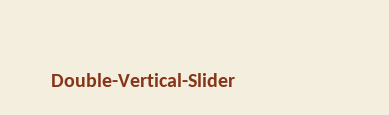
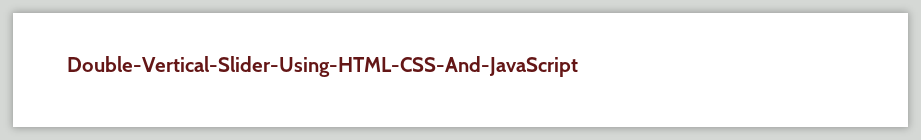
[51,73,235,87] Double-Vertical-Slider -> [67,56,578,77] Double-Vertical-Slider-Using-HTML-CSS-And-JavaScript

